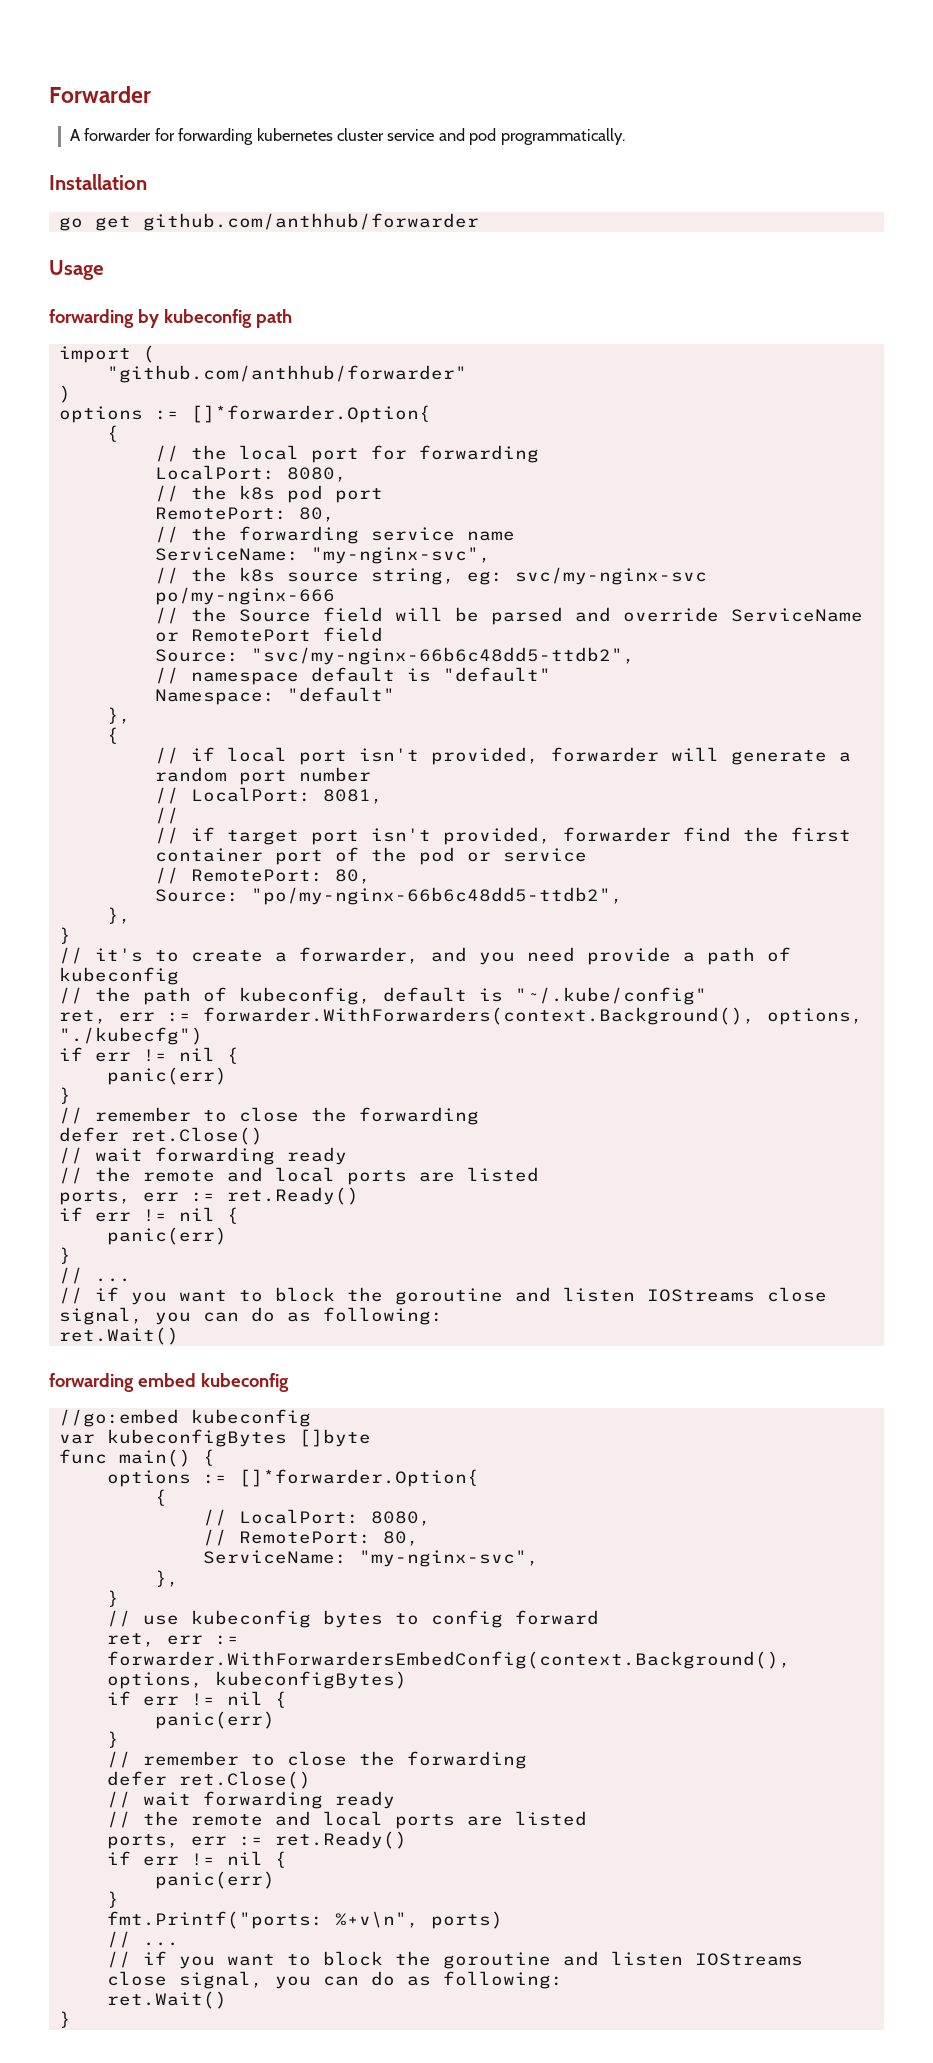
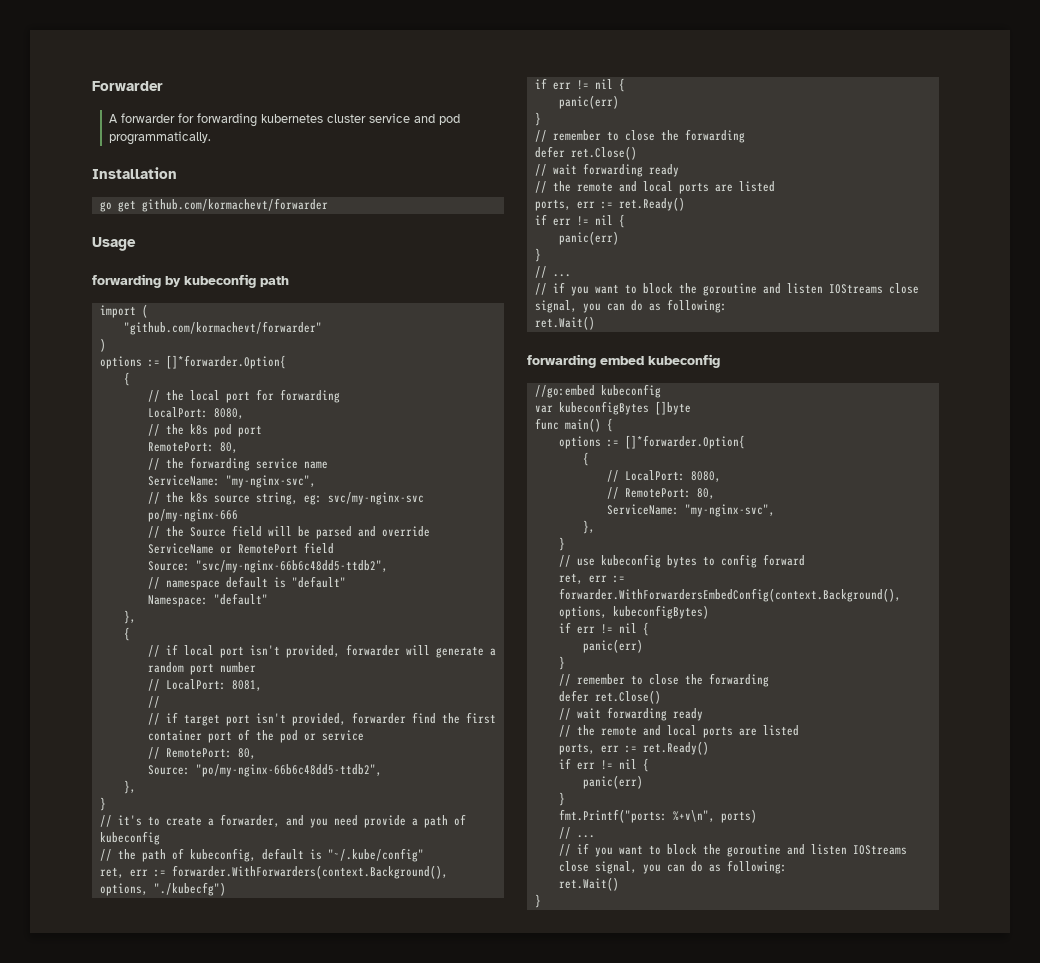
[142,213,479,231] github.com/anthhub/forwarder -> [141,198,328,212] github.com/kormachevt/forwarder
[106,365,467,383] "github.com/anthhub/forwarder" -> [123,321,322,335] "github.com/kormachevt/forwarder"

